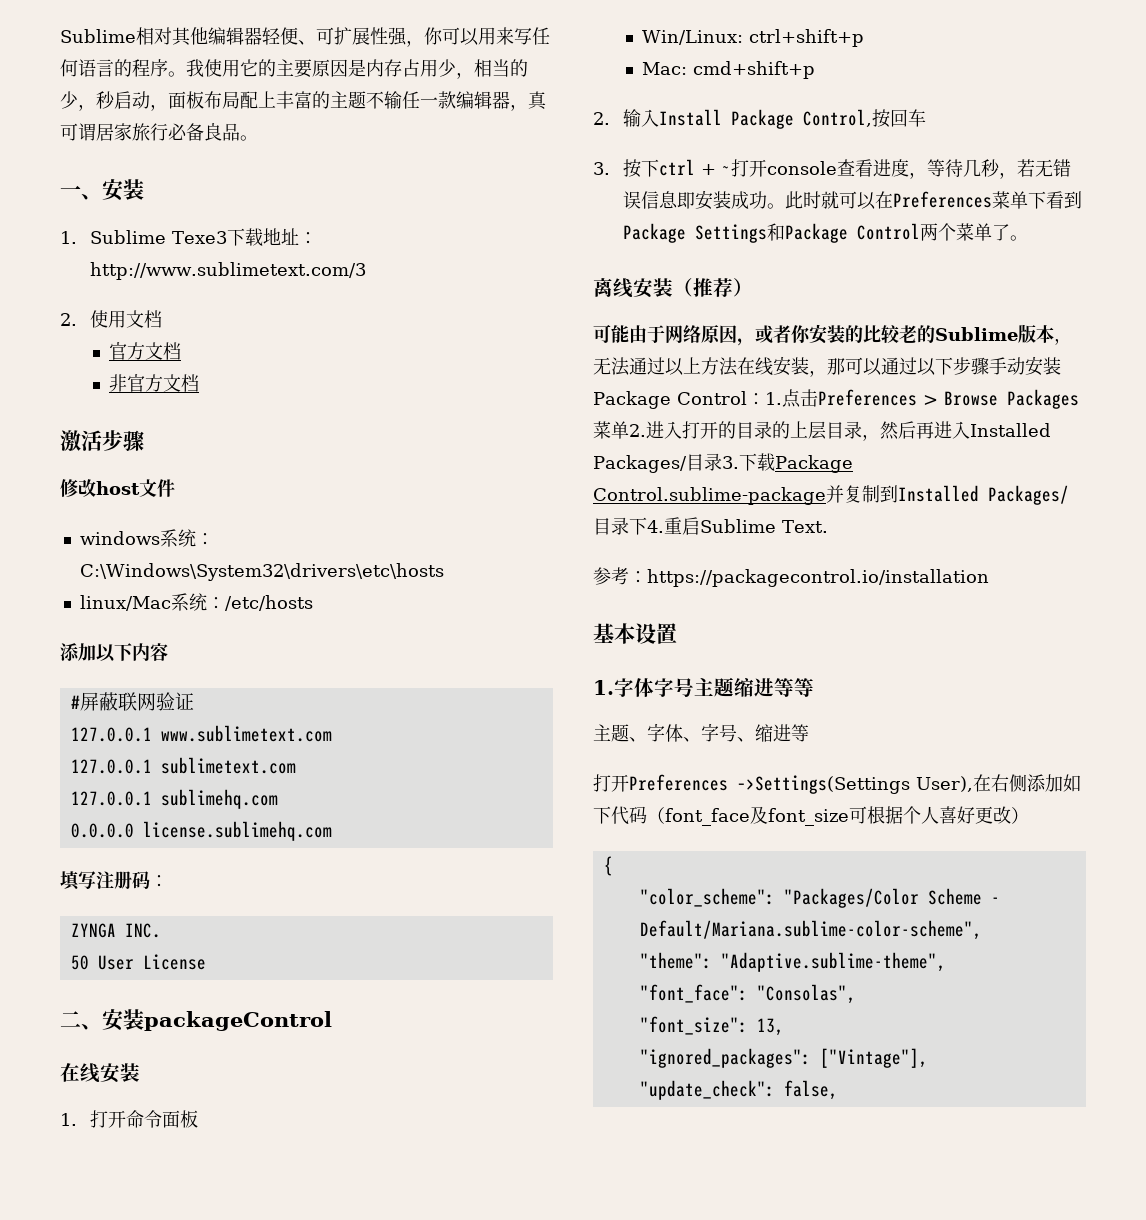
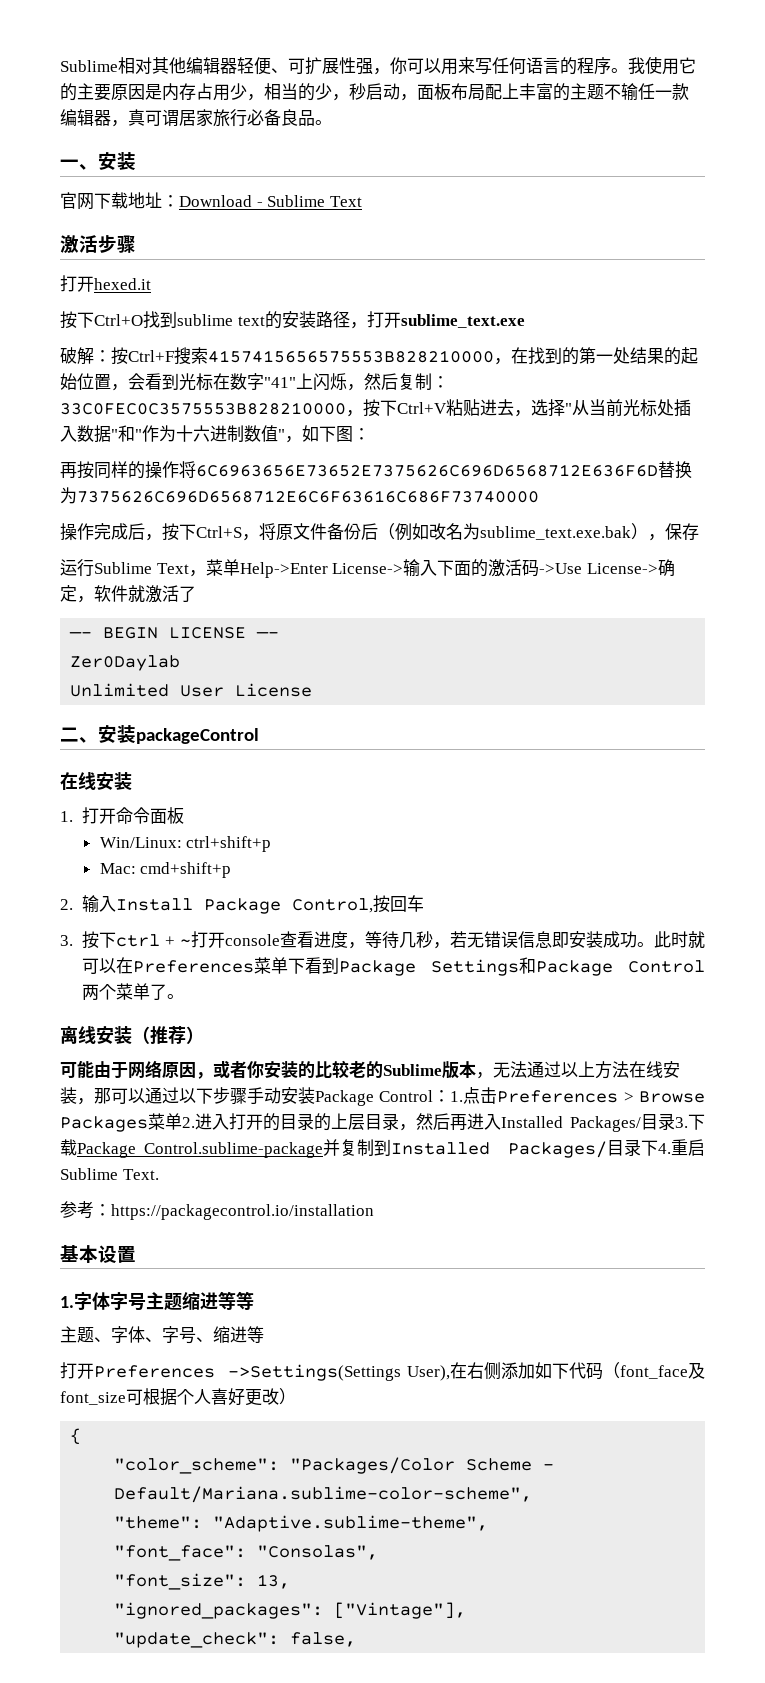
[60,228,317,246] [89,262,366,280] [60,310,162,328] [109,342,182,360] [109,374,200,392] [60,430,144,451] [60,479,175,497] [79,529,214,547] [79,563,444,581] [79,593,313,611] [60,643,168,662] [70,692,194,711] [70,725,332,742] [70,757,296,774] [70,789,278,809] [70,821,332,841] [60,871,168,891] [70,923,161,938] [70,955,89,970] 1. Sublime Texe3下载地址：http://www.sublimetext.com/3 // 2.使用文档 // 官方文档 // 非官方文档 // 激活步骤 // 修改host文件 // windows系统：C:\Windows\System32\drivers\etc\hosts // linux/Mac系统：/etc/hosts // 添加以下内容 // #屏蔽联网验证 // 127.0.0.1 www.sublimetext.com // 127.0.0.1 sublimetext.com // 127.0.0.1 sublimehq.com // 0.0.0.0 license.sublimehq.com // 填写注册码： // ZYNGA INC. // 50 -> [60,192,362,210] [60,235,136,254] [60,275,151,292] [60,311,525,329] [60,347,698,365] [60,373,449,391] [60,399,691,417] [60,425,370,443] [60,461,692,479] [60,487,539,504] [60,523,699,541] [60,559,675,578] [60,585,196,603] [69,627,280,639] [70,655,181,671] [70,683,170,697] 官网下载地址：Download - Sublime Text // 激活步骤 // 打开hexed.it // 按下Ctrl+O找到sublime text的安装路径，打开sublime_text.exe // 破解：按Ctrl+F搜索4157415656575553B828210000，在找到的第一处结果的起始位置，会看到光标在数字"41"上闪烁，然后复制：33C0FEC0C3575553B828210000，按下Ctrl+V粘贴进去，选择"从当前光标处插入数据"和"作为十六进制数值"，如下图： // 再按同样的操作将6C6963656E73652E7375626C696D6568712E636F6D替换为7375626C696D6568712E6C6F63616C686F73740000 // 操作完成后，按下Ctrl+S，将原文件备份后（例如改名为sublime_text.exe.bak），保存 // 运行Sublime Text，菜单Help->Enter License->输入下面的激活码->Use License->确定，软件就激活了 // —– BEGIN LICENSE —– // Zer0Daylab // Unlimited

